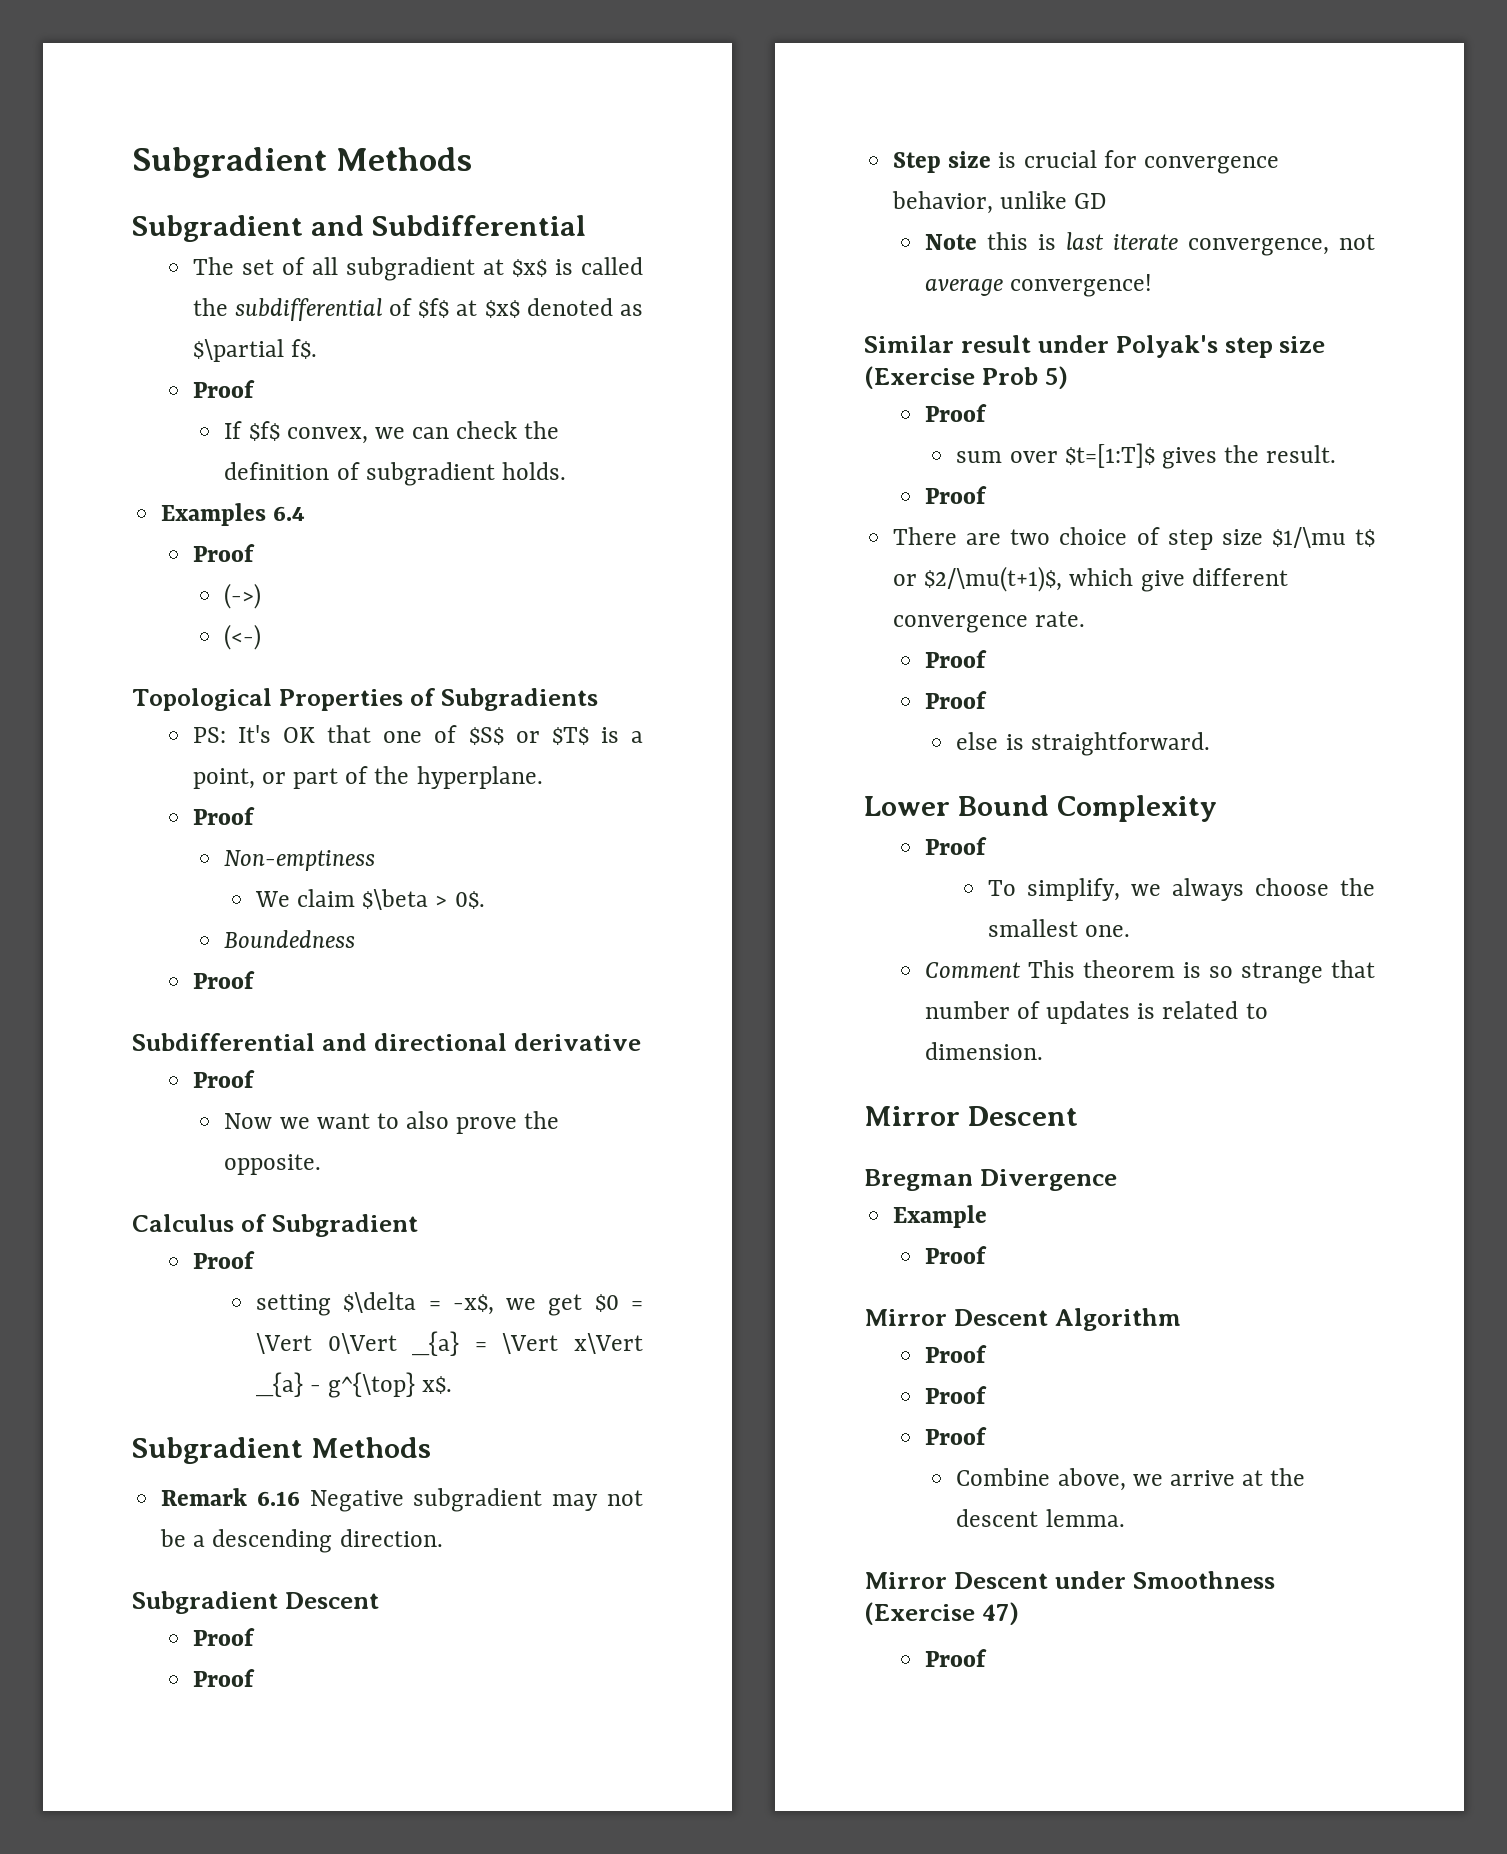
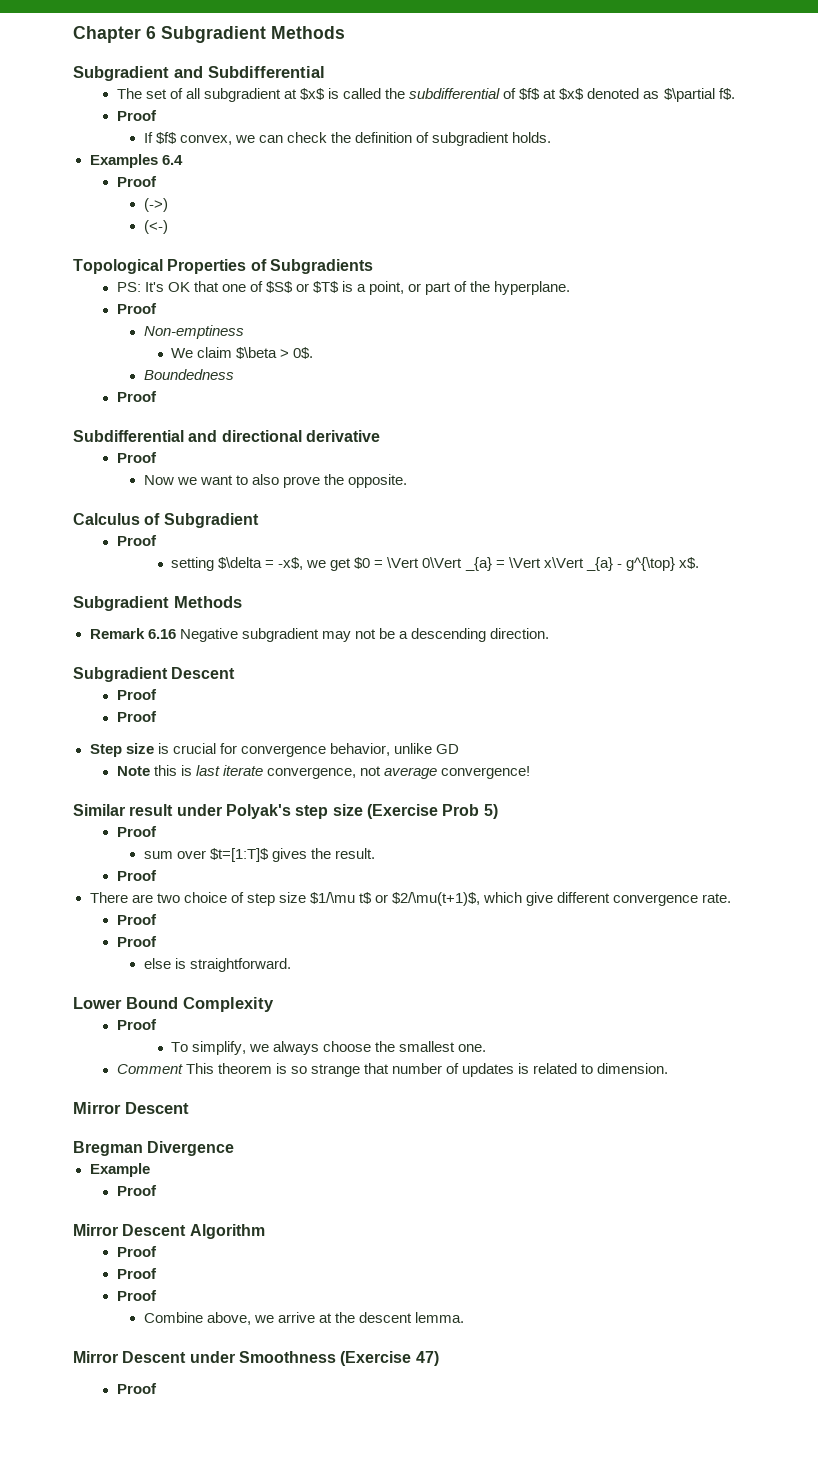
(132, 162) none -> [73,26,156,43] Chapter 6

